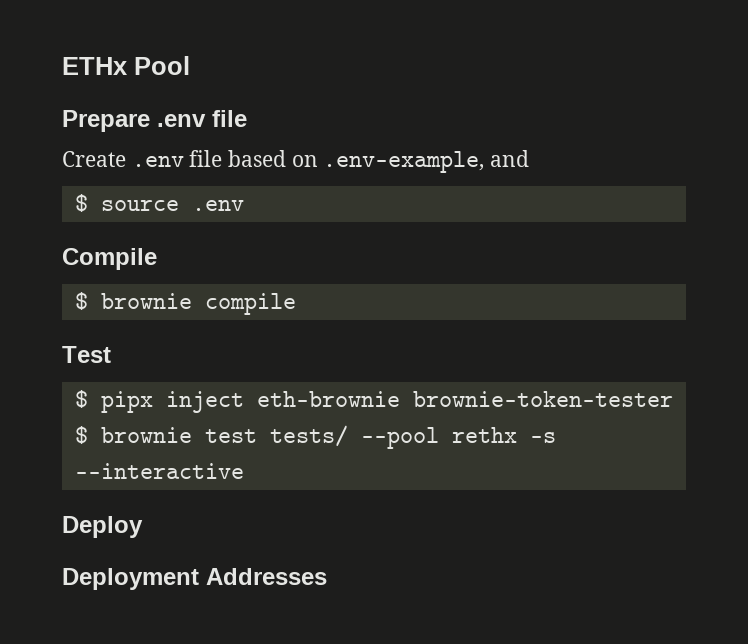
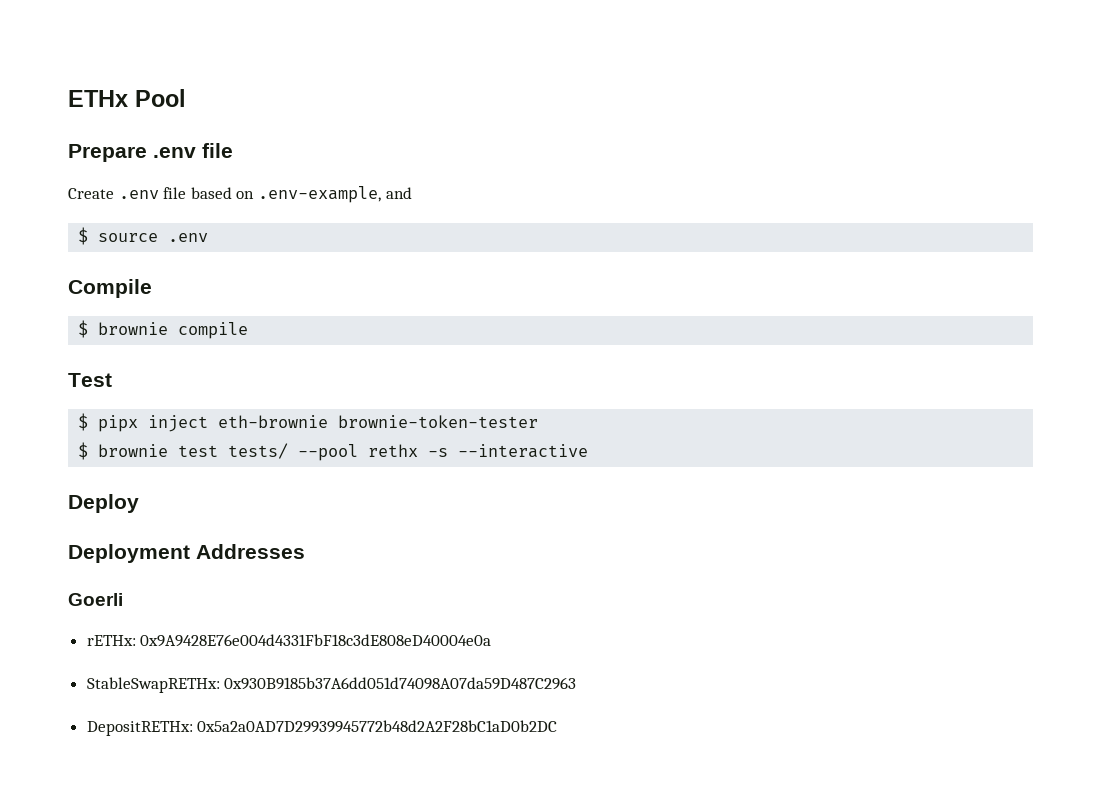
(327, 576) none -> [68,593,123,606] [86,634,492,647] [86,677,577,693] [86,720,558,736] // Goerli // rETHx: 0x9A9428E76e004d4331FbF18c3dE808eD40004e0a // StableSwapRETHx: 0x930B9185b37A6dd051d74098A07da59D487C2963 // DepositRETHx: 0x5a2a0AD7D29939945772b48d2A2F28bC1aD0b2DC

